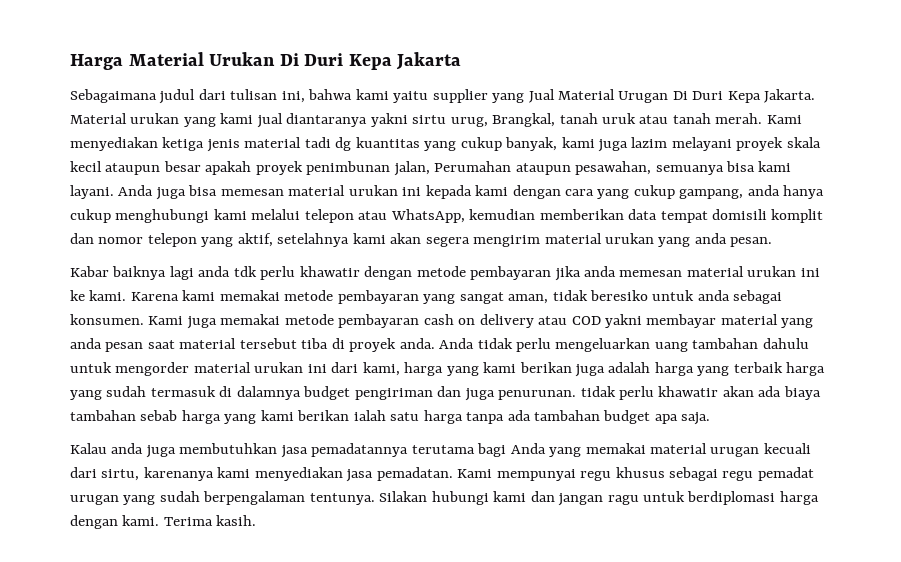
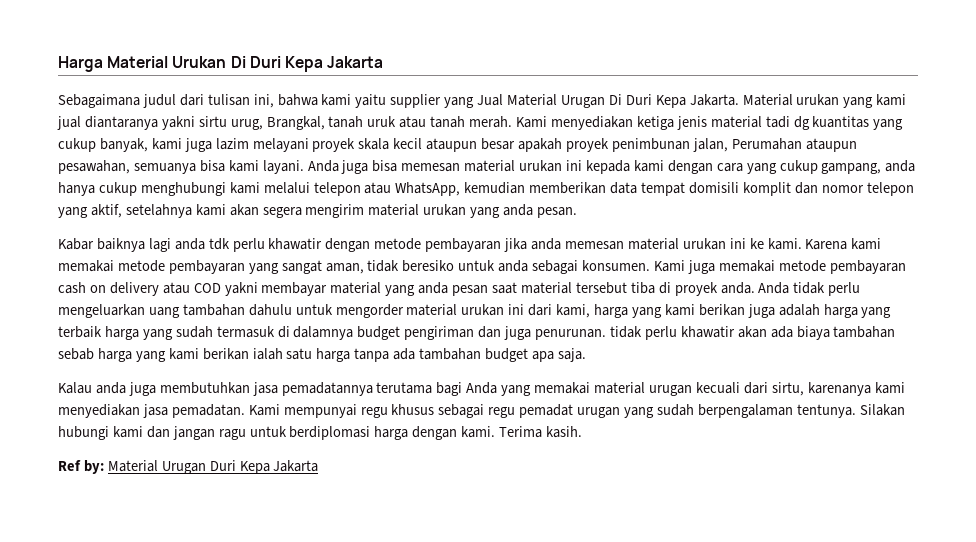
(257, 520) none -> [58,460,319,474] // Ref by: Material Urugan Duri Kepa Jakarta

